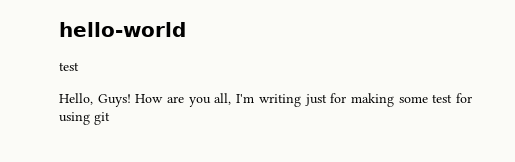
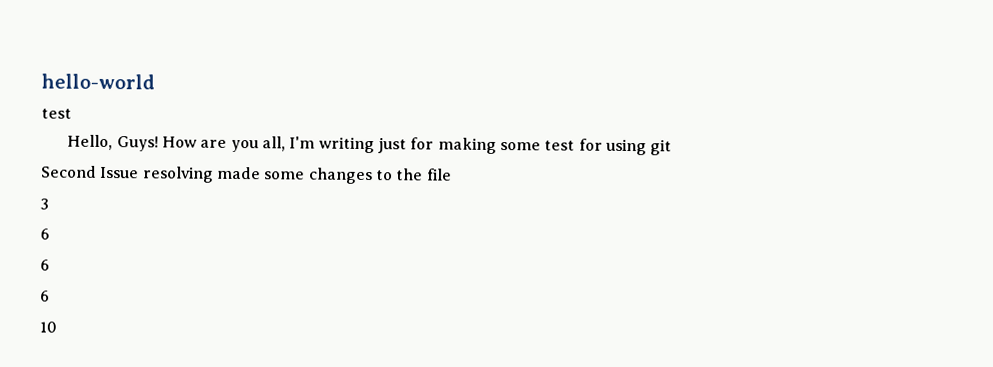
(110, 118) none -> [41,165,452,185] [40,198,49,210] [40,228,50,240] [40,259,50,271] [40,290,50,302] [39,321,57,333] // Second Issue resolving made some changes to the file // 3 // 6 // 6 // 6 // 10

